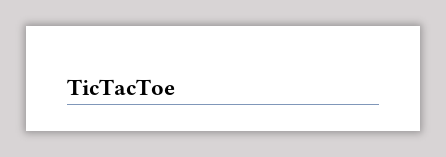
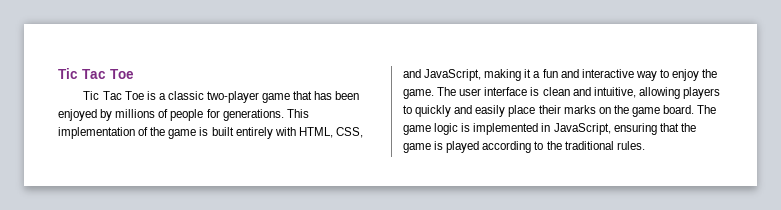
[67,79,175,95] TicTacToe -> [58,68,134,79] [83,91,360,103] [58,109,309,121] [58,127,363,139] [403,69,718,81] [403,87,720,99] [403,105,717,117] [403,123,696,135] [403,141,645,153] Tic Tac Toe // Tic Tac Toe is a classic two-player game that has been enjoyed by millions of people for generations. This implementation of the game is built entirely with HTML, CSS, and JavaScript, making it a fun and interactive way to enjoy the game. The user interface is clean and intuitive, allowing players to quickly and easily place their marks on the game board. The game logic is implemented in JavaScript, ensuring that the game is played according to the traditional rules.

